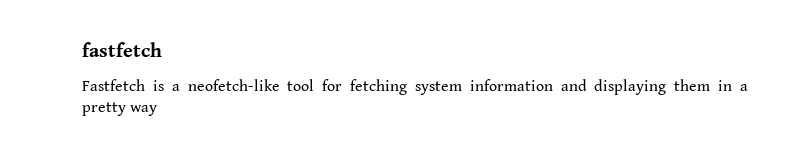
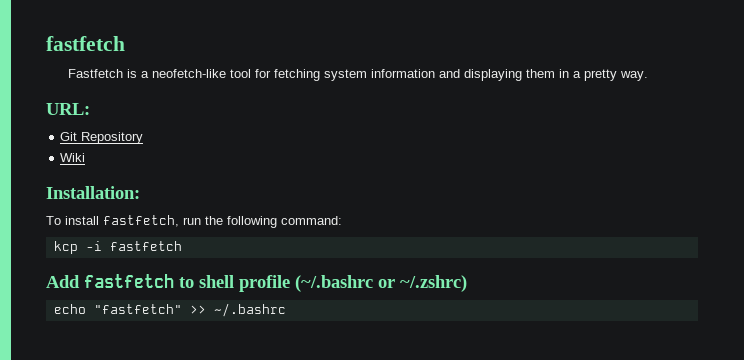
[130,105,158,116] way -> [620,71,649,81] [46,103,90,115] [60,132,144,144] [60,153,86,162] [46,186,140,199] [46,215,342,228] [53,241,182,254] [46,274,467,292] [53,303,286,317] way. // URL: // Git Repository // Wiki // Installation: // To install fastfetch, run the following command: // kcp -i fastfetch // Add fastfetch to shell profile (~/.bashrc or ~/.zshrc) // echo "fastfetch" >> ~/.bashrc

